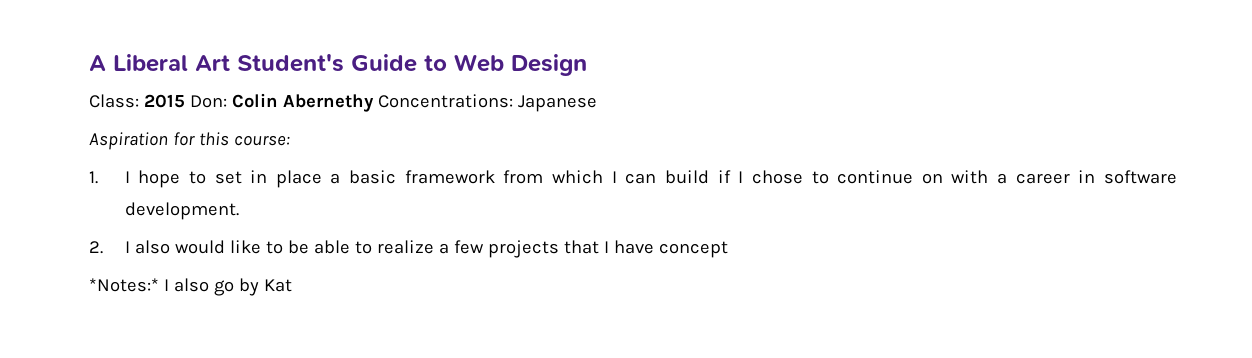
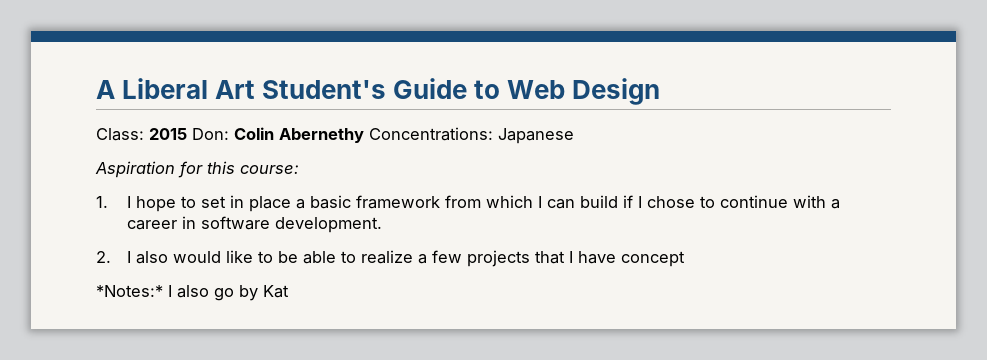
[921,173,943,184] on -> (788, 201) none

